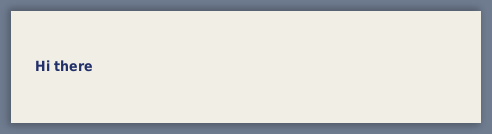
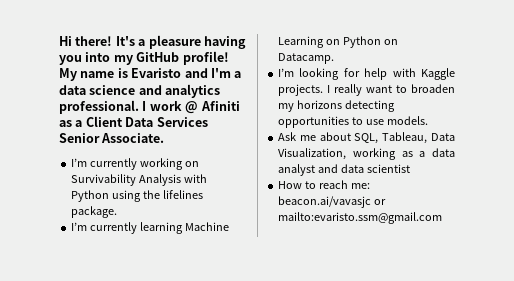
[54,60,93,72] there -> [75,35,246,49] [59,51,229,65] [59,68,242,81] [59,84,221,98] [59,100,240,114] [59,116,208,127] [59,133,165,143] [71,158,200,170] [71,174,208,186] [71,190,204,202] [71,206,118,218] [71,222,230,234] [278,36,399,48] [278,53,335,64] [278,68,455,80] [278,84,455,96] [278,100,396,112] [278,116,429,128] [278,132,455,144] [278,148,455,160] [278,164,411,176] [278,180,371,189] [278,196,387,208] [278,212,443,224] there! It's a pleasure having you into my GitHub profile! My name is Evaristo and I'm a data science and analytics professional. I work @ Afiniti as a Client Data Services Senior Associate. // I’m currently working on Survivability Analysis with Python using the lifelines package. // I’m currently learning Machine Learning on Python on Datacamp. // I’m looking for help with Kaggle projects. I really want to broaden my horizons detecting opportunities to use models. // Ask me about SQL, Tableau, Data Visualization, working as a data analyst and data scientist // How to reach me: beacon.ai/vavasjc or mailto:evaristo.ssm@gmail.com

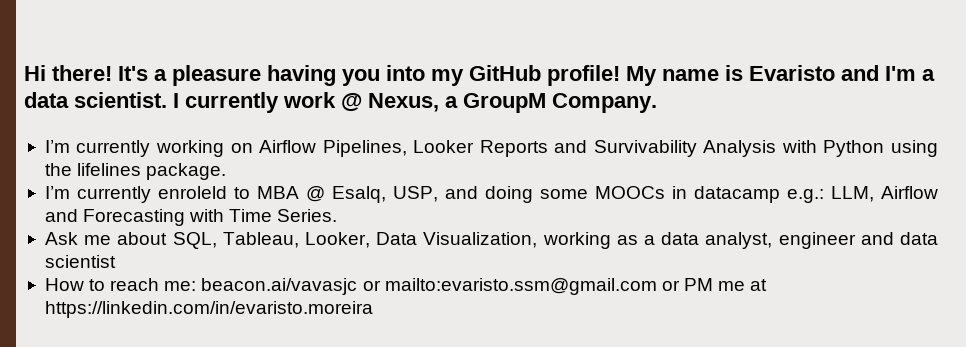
[89,84,221,98] [59,100,240,114] [59,116,208,127] [59,133,165,143] science and analytics professional. I work @ Afiniti as a Client Data Services Senior Associate. -> [74,92,657,113] scientist. I currently work @ Nexus, a GroupM Company.
(200, 164) none -> [259,140,588,157] Airflow Pipelines, Looker Reports and
[140,222,230,234] [278,36,399,48] [278,53,335,64] [278,68,455,80] [278,84,455,96] [278,100,396,112] [278,116,429,128] learning Machine Learning on Python on Datacamp. // I’m looking for help with Kaggle projects. I really want to broaden my horizons detecting opportunities to use models. -> [157,186,939,203] [44,209,338,226] enroleld to MBA @ Esalq, USP, and doing some MOOCs in datacamp e.g.: LLM, Airflow and Forecasting with Time Series.
(428, 138) none -> [304,232,370,248] Looker,
[278,164,316,176] analyst -> [705,232,856,249] analyst, engineer
(443, 218) none -> [661,278,768,291] [44,301,373,318] or PM me at https://linkedin.com/in/evaristo.moreira

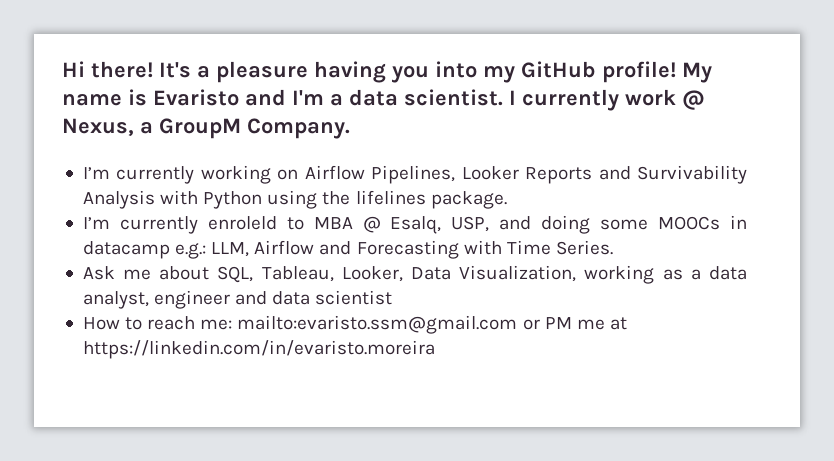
[201,278,381,295] beacon.ai/vavasjc or -> (233, 324) none

